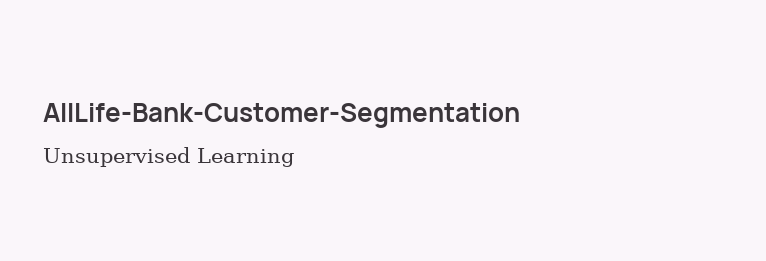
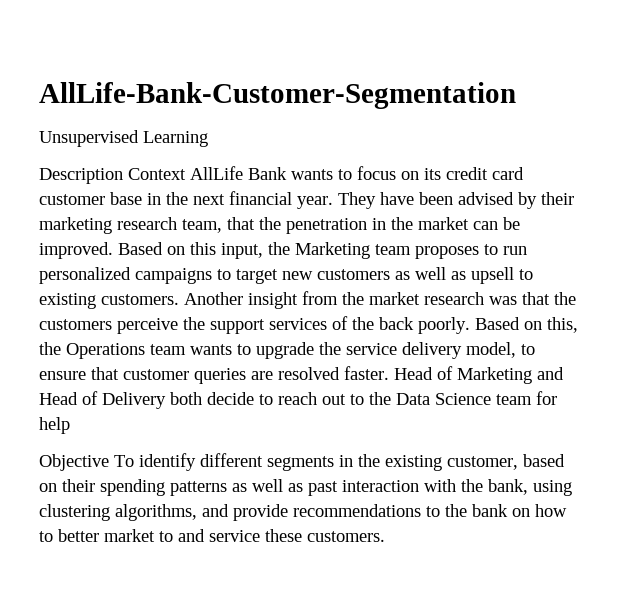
(294, 157) none -> [39,166,524,184] [39,191,574,209] [39,217,520,234] [39,242,527,259] [39,267,533,284] [39,291,576,309] [39,316,578,334] [39,342,535,359] [39,366,564,384] [39,391,557,409] [39,417,70,434] [39,453,565,471] [39,479,572,496] [39,504,567,521] [39,529,385,542] // Description Context AllLife Bank wants to focus on its credit card customer base in the next financial year. They have been advised by their marketing research team, that the penetration in the market can be improved. Based on this input, the Marketing team proposes to run personalized campaigns to target new customers as well as upsell to existing customers. Another insight from the market research was that the customers perceive the support services of the back poorly. Based on this, the Operations team wants to upgrade the service delivery model, to ensure that customer queries are resolved faster. Head of Marketing and Head of Delivery both decide to reach out to the Data Science team for help // Objective To identify different segments in the existing customer, based on their spending patterns as well as past interaction with the bank, using clustering algorithms, and provide recommendations to the bank on how to better market to and service these customers.

